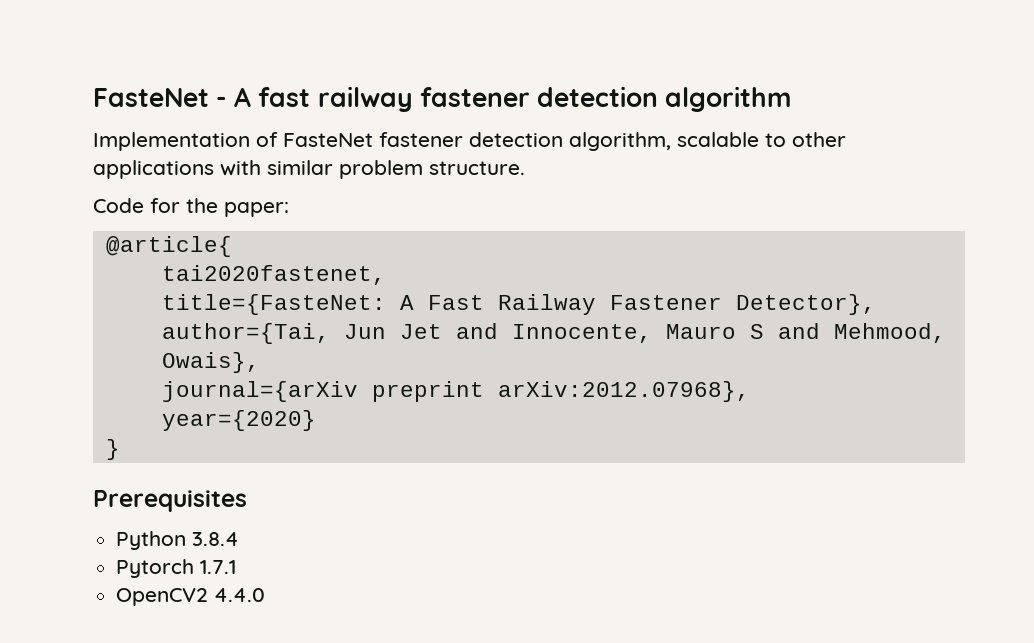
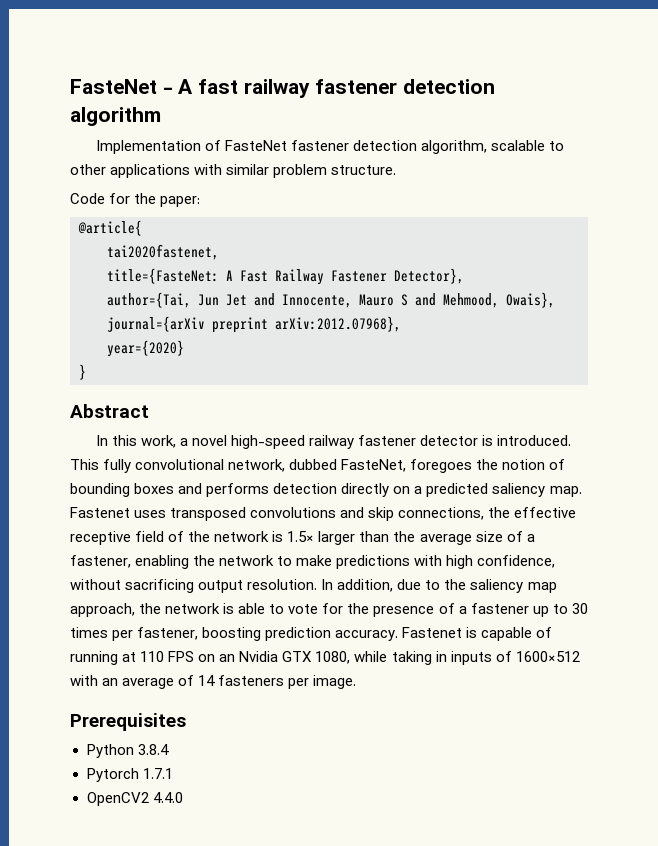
(120, 449) none -> [70,404,149,418] [95,435,572,449] [70,459,566,473] [70,483,582,497] [70,507,577,521] [70,531,535,545] [70,555,556,569] [70,579,557,593] [70,603,588,617] [70,627,553,641] [70,651,580,665] [70,675,357,689] // Abstract // In this work, a novel high-speed railway fastener detector is introduced. This fully convolutional network, dubbed FasteNet, foregoes the notion of bounding boxes and performs detection directly on a predicted saliency map. Fastenet uses transposed convolutions and skip connections, the effective receptive field of the network is 1.5× larger than the average size of a fastener, enabling the network to make predictions with high confidence, without sacrificing output resolution. In addition, due to the saliency map approach, the network is able to vote for the presence of a fastener up to 30 times per fastener, boosting prediction accuracy. Fastenet is capable of running at 110 FPS on an Nvidia GTX 1080, while taking in inputs of 1600×512 with an average of 14 fasteners per image.

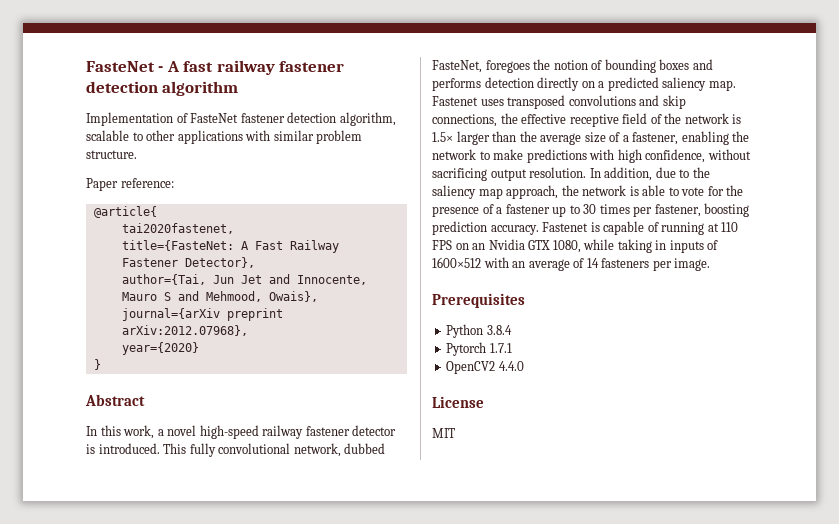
[70,193,201,207] Code for the paper: -> [86,178,174,191] Paper reference:
(183, 797) none -> [432,396,484,408] [432,428,455,438] // License // MIT

